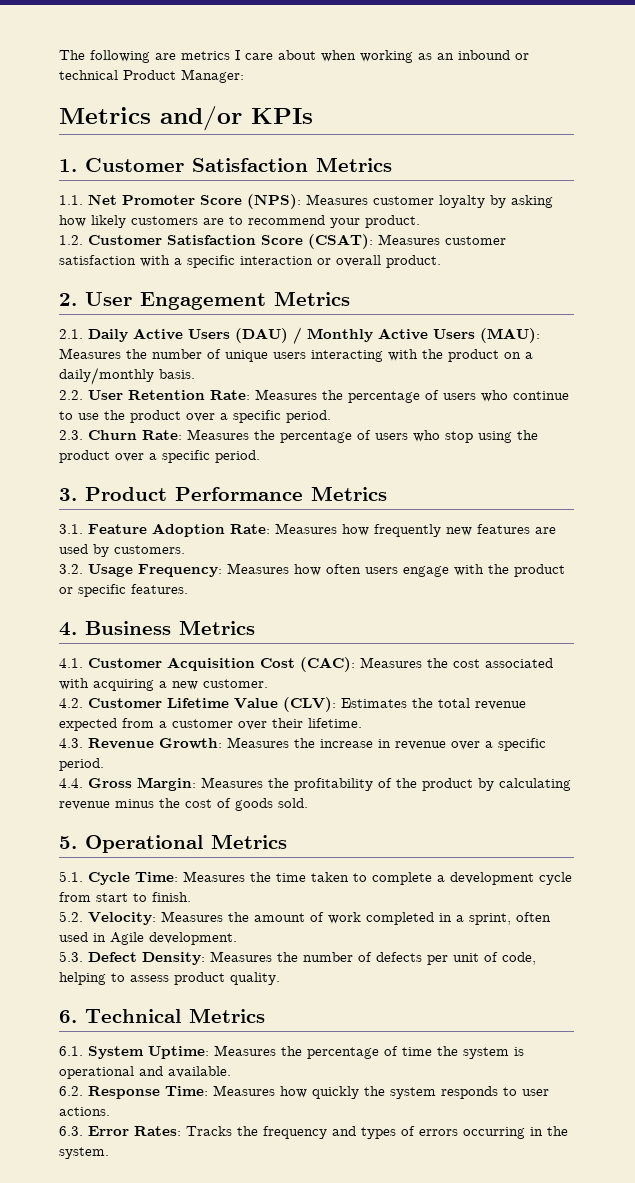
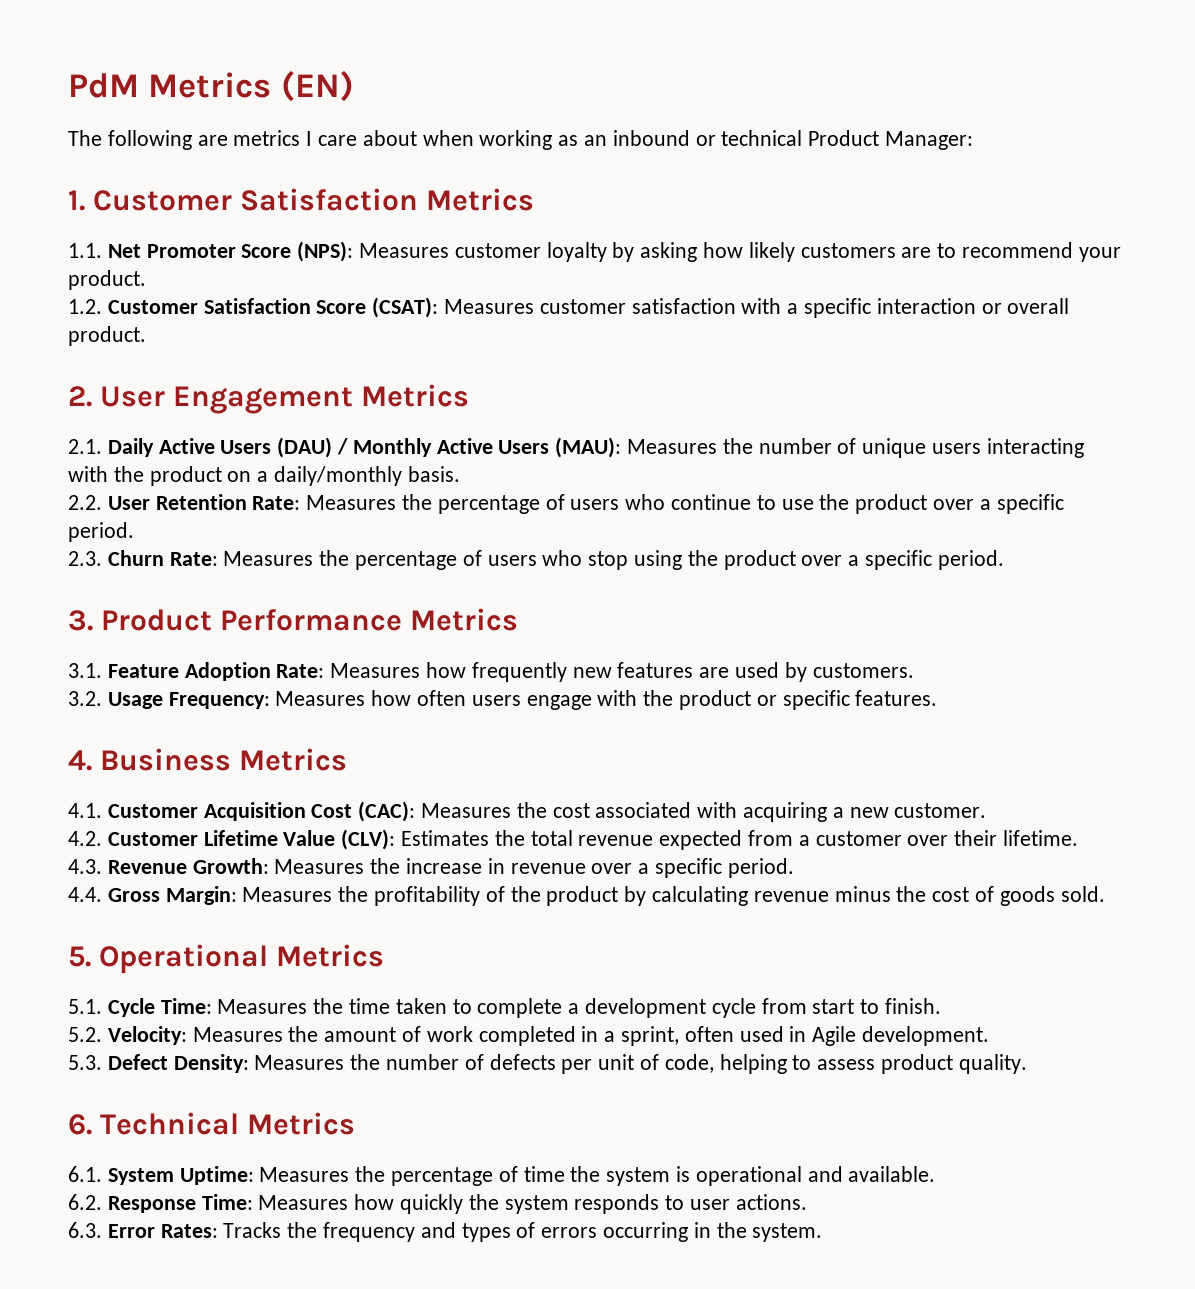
(59, 55) none -> [68,70,354,102] PdM Metrics (EN) //
[59,106,313,131] // Metrics and/or KPIs -> (974, 140) none

